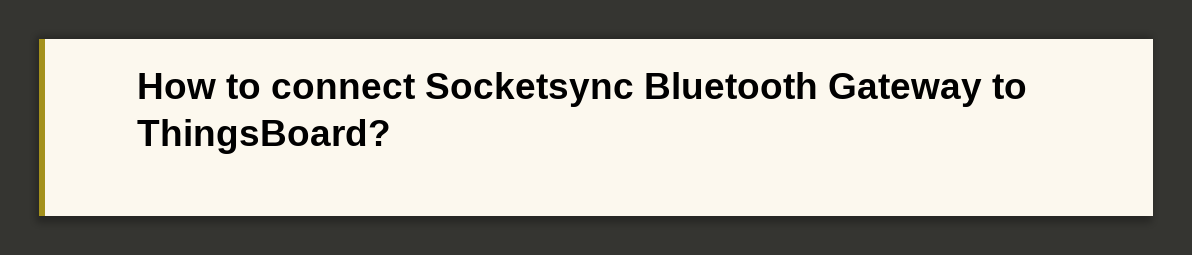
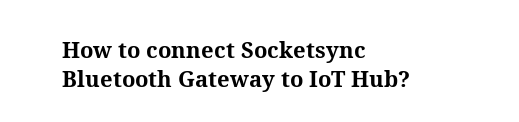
[137,119,391,154] ThingsBoard? -> [309,70,410,87] IoT Hub?

